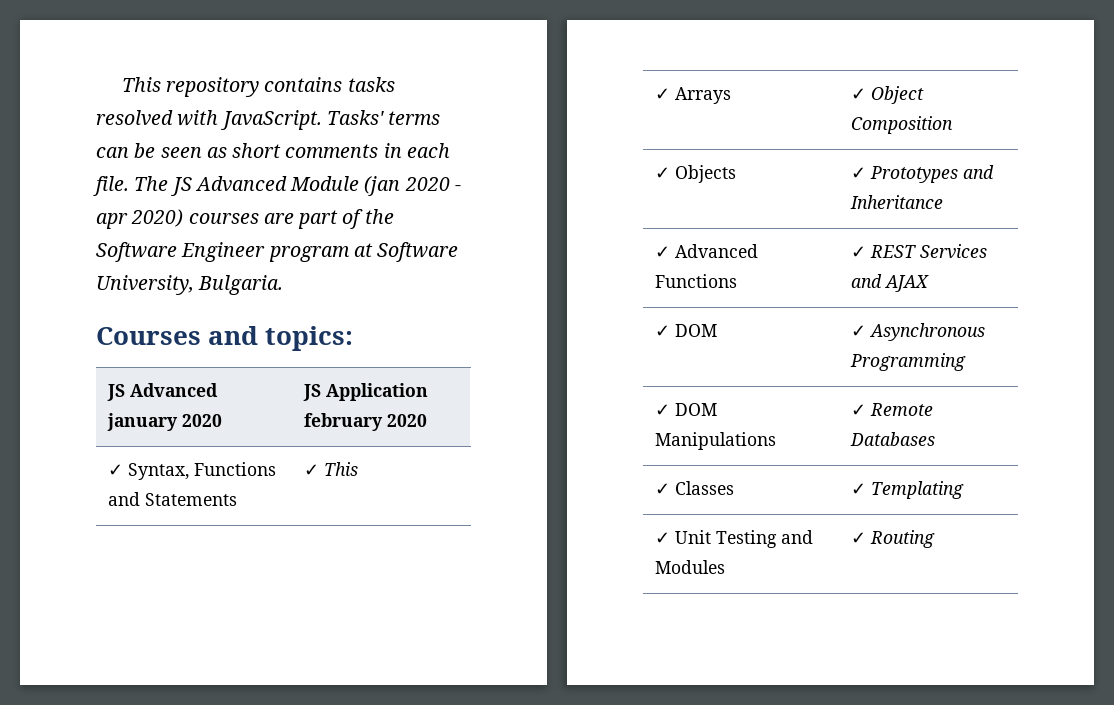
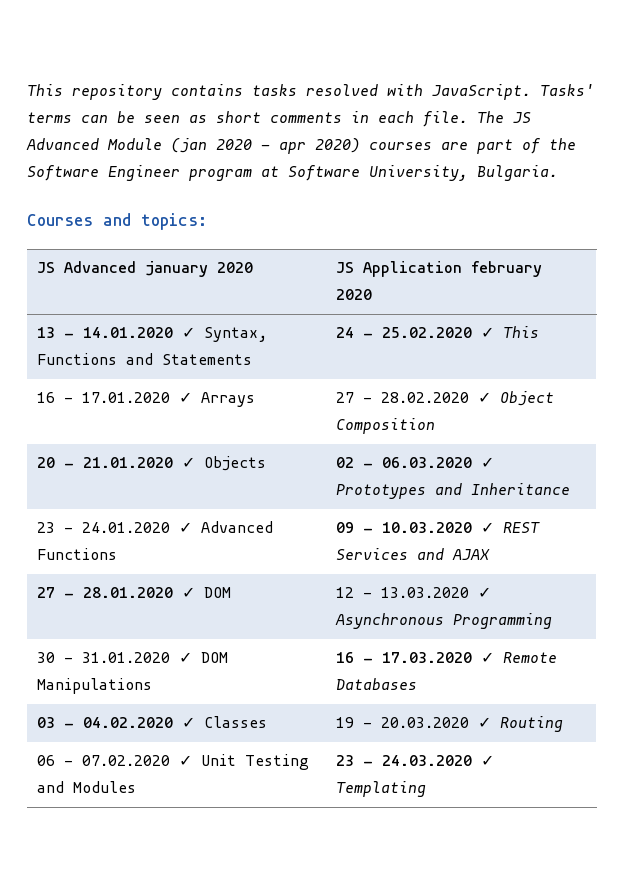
(428, 420) none -> [37,327,174,338] 13 - 14.01.2020
(238, 499) none -> [336,327,473,338] 24 - 25.02.2020
(359, 469) none -> [37,392,171,403] 16 - 17.01.2020
(732, 95) none -> [336,392,470,403] 27 - 28.02.2020
(954, 125) none -> [37,457,174,468] 20 - 21.01.2020
(737, 174) none -> [336,457,473,468] 02 - 06.03.2020
(944, 202) none -> [37,522,171,533] 23 - 24.01.2020
(738, 281) none -> [336,522,473,533] 09 - 10.03.2020
(930, 283) none -> [37,587,174,598] 27 - 28.01.2020
(718, 330) none -> [336,587,470,598] 12 - 13.03.2020
(967, 362) none -> [37,652,171,663] 30 - 31.01.2020
(777, 441) none -> [336,652,473,663] 16 - 17.03.2020
(936, 439) none -> [37,717,174,728] 03 - 04.02.2020
[851,481,965,499] ✓ Templating // -> [336,716,564,732] [37,755,171,766] 19 - 20.03.2020 ✓ Routing // 06 - 07.02.2020
[851,530,936,548] ✓ Routing -> [336,755,495,766] [336,781,427,797] 23 - 24.03.2020 ✓ Templating

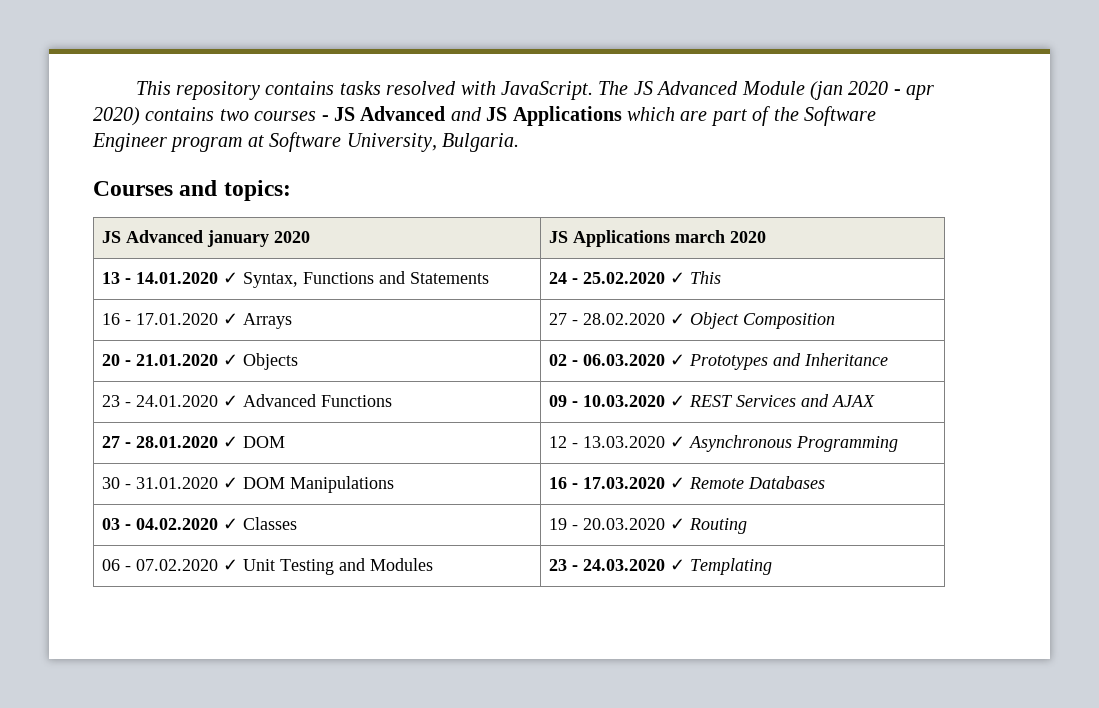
[540,84,594,96] [27,111,468,127] Tasks' terms can be seen as short comments in each file. -> (594, 90) none
[369,142,432,150] courses -> [145,106,675,126] contains two courses - JS Advanced and JS Applications which
[363,261,543,277] Application february -> [572,230,725,247] Applications march

